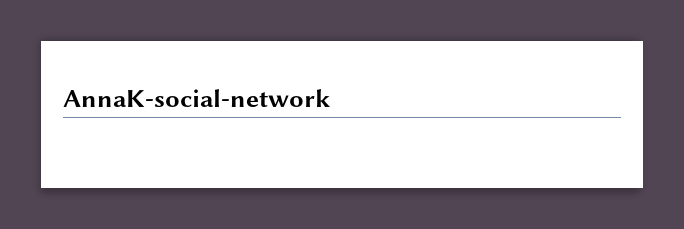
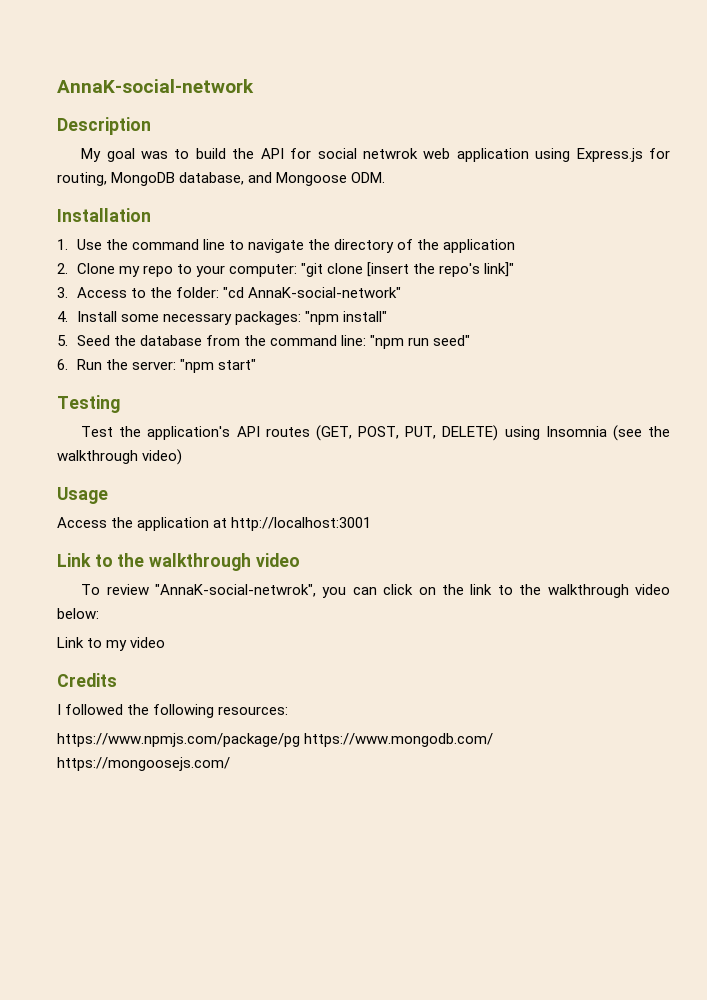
(330, 98) none -> [57,117,151,135] [81,148,670,162] [57,172,386,186] [57,208,151,222] [57,239,516,253] [57,262,515,277] [57,287,401,298] [57,311,387,325] [57,335,471,349] [57,359,256,373] [57,395,120,413] [81,425,671,441] [57,449,183,465] [57,487,108,504] [57,517,372,531] [57,553,300,571] [81,584,671,598] [57,608,99,619] [57,637,166,651] [57,673,117,687] [57,704,289,718] [57,733,494,747] [57,757,230,771] // Description // My goal was to build the API for social netwrok web application using Express.js for routing, MongoDB database, and Mongoose ODM. // Installation // 1. Use the command line to navigate the directory of the application // 2. Clone my repo to your computer: "git clone [insert the repo's link]" // 3. Access to the folder: "cd AnnaK-social-network" // 4. Install some necessary packages: "npm install" // 5. Seed the database from the command line: "npm run seed" // 6. Run the server: "npm start" // Testing // Test the application's API routes (GET, POST, PUT, DELETE) using Insomnia (see the walkthrough video) // Usage // Access the application at http://localhost:3001 // Link to the walkthrough video // To review "AnnaK-social-netwrok", you can click on the link to the walkthrough video below: // Link to my video // Credits // I followed the following resources: // https://www.npmjs.com/package/pg https://www.mongodb.com/ https://mongoosejs.com/

